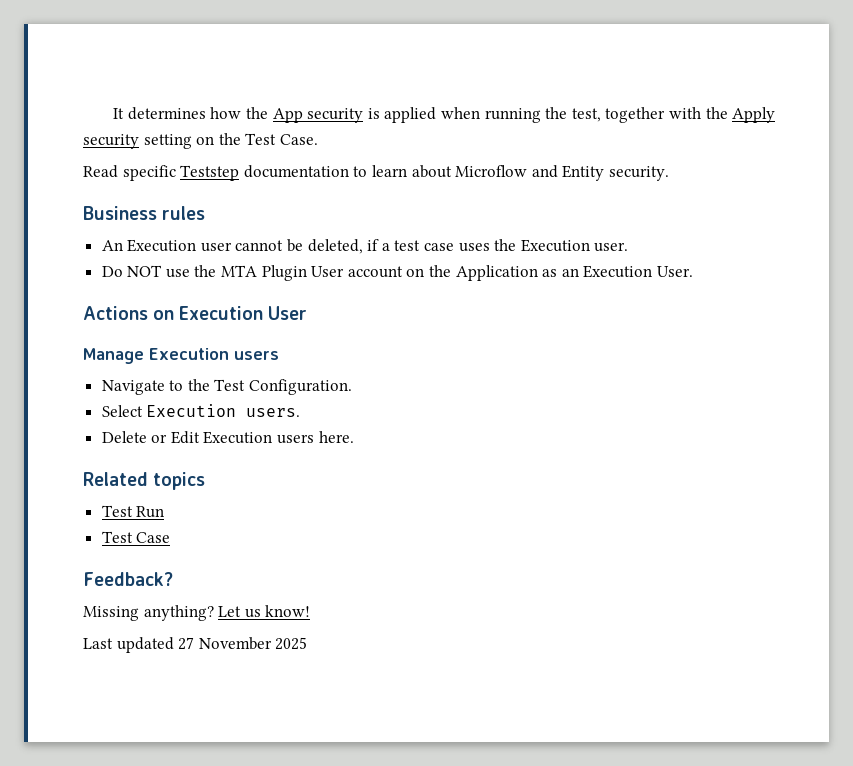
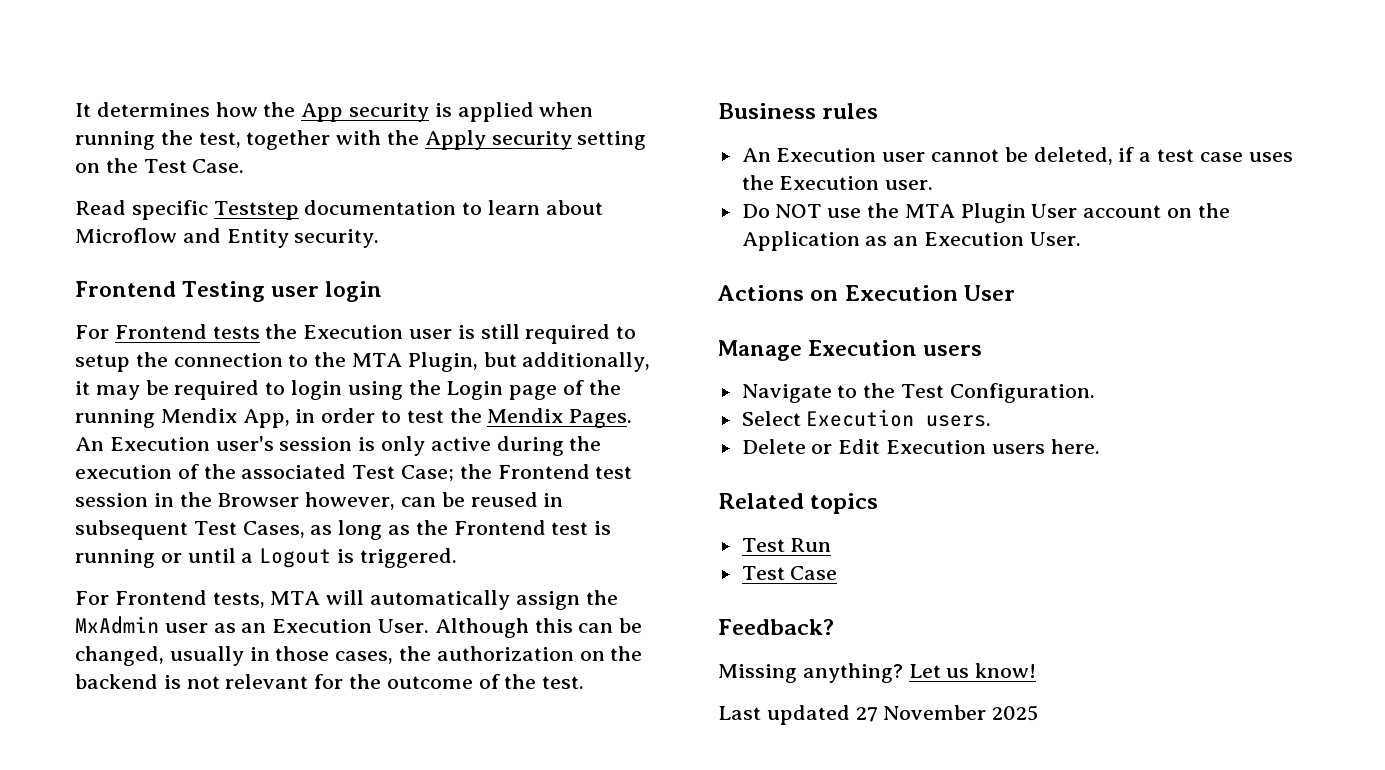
(669, 173) none -> [75,281,383,302] [75,324,637,344] [75,352,651,372] [75,380,621,400] [75,408,633,428] [75,436,602,456] [75,464,633,482] [75,492,564,510] [75,520,612,540] [75,548,457,568] [75,590,618,610] [75,616,643,638] [75,646,643,666] [75,674,585,689] // Frontend Testing user login // For Frontend tests the Execution user is still required to setup the connection to the MTA Plugin, but additionally, it may be required to login using the Login page of the running Mendix App, in order to test the Mendix Pages. An Execution user's session is only active during the execution of the associated Test Case; the Frontend test session in the Browser however, can be reused in subsequent Test Cases, as long as the Frontend test is running or until a Logout is triggered. // For Frontend tests, MTA will automatically assign the MxAdmin user as an Execution User. Although this can be changed, usually in those cases, the authorization on the backend is not relevant for the outcome of the test.

